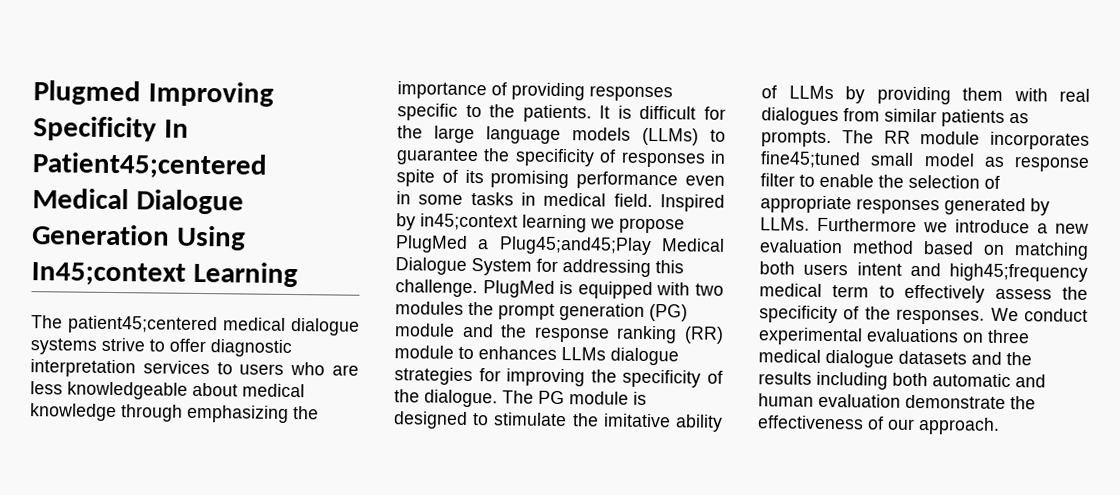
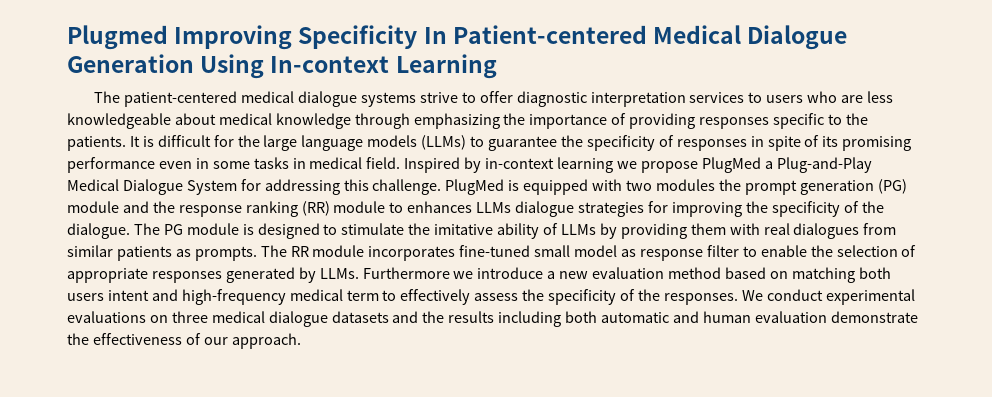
[32,152,268,179] Patient45;centered -> [452,25,647,44] Patient-centered
[31,262,186,286] In45;context -> [270,56,390,73] In-context
[68,315,218,335] patient45;centered -> [124,91,238,107] patient-centered
[420,213,518,231] in45;context -> [485,158,555,169] in-context
[498,236,652,256] Plug45;and45;Play -> [776,157,872,173] Plug-and-Play
[760,151,861,169] fine45;tuned -> [459,245,531,257] fine-tuned
[949,263,1088,282] high45;frequency -> [181,289,286,305] high-frequency

